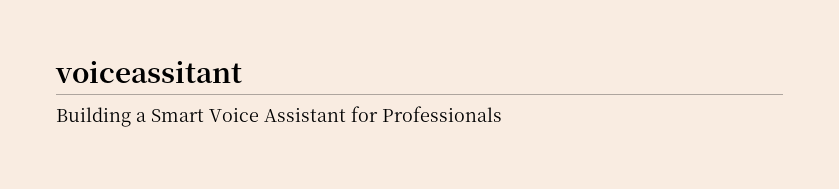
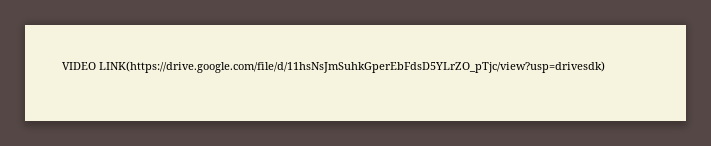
[55,61,242,83] [56,106,502,127] voiceassitant // Building a Smart Voice Assistant for Professionals -> [62,61,605,73] VIDEO LINK(https://drive.google.com/file/d/11hsNsJmSuhkGperEbFdsD5YLrZO_pTjc/view?usp=drivesdk)

